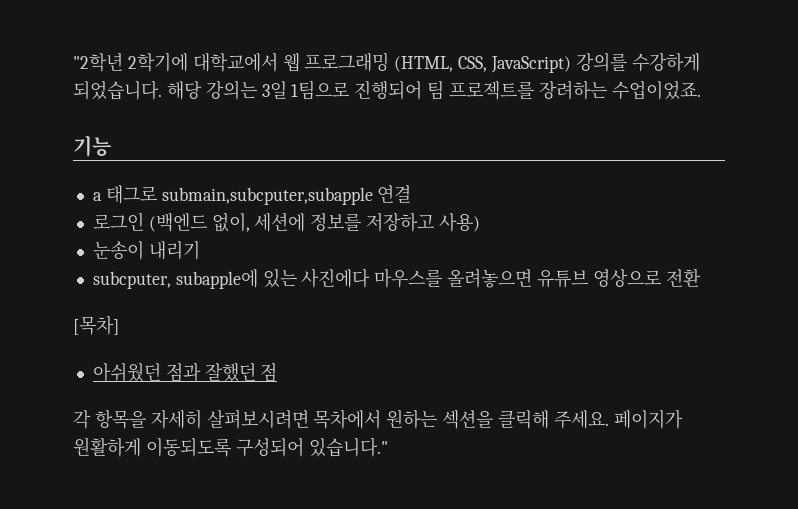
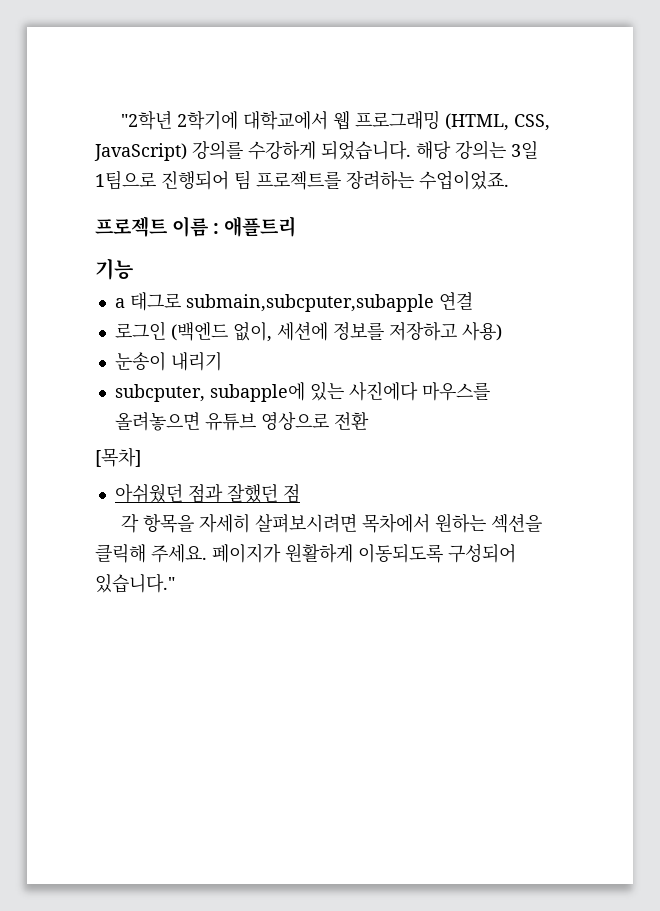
(701, 90) none -> [95,216,297,237] // 프로젝트 이름 : 애플트리

